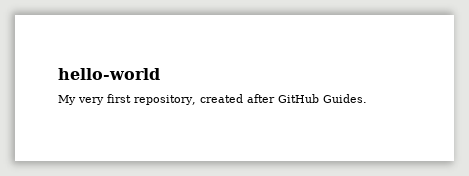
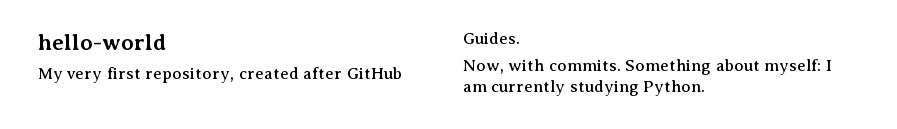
(367, 98) none -> [463,59,832,75] [463,80,706,96] // Now, with commits. Something about myself: I am currently studying Python.

